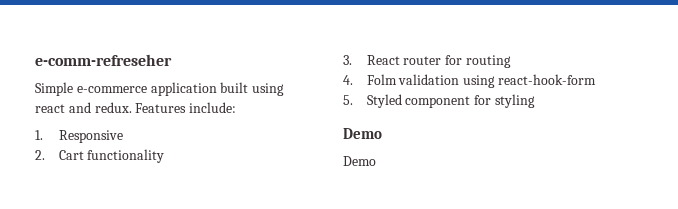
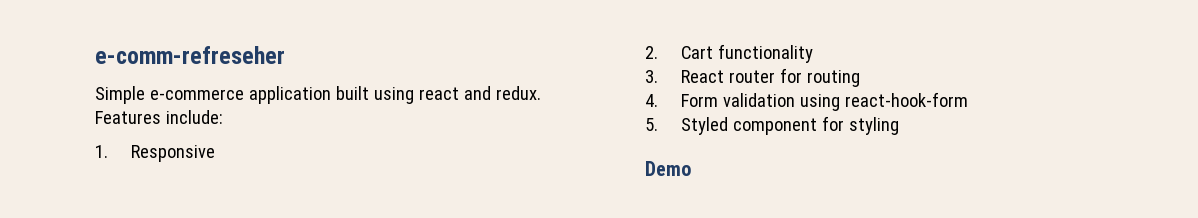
[366,74,397,85] Folm -> [681,94,719,107] Form
[343,156,376,166] // Demo -> (691, 168) none

